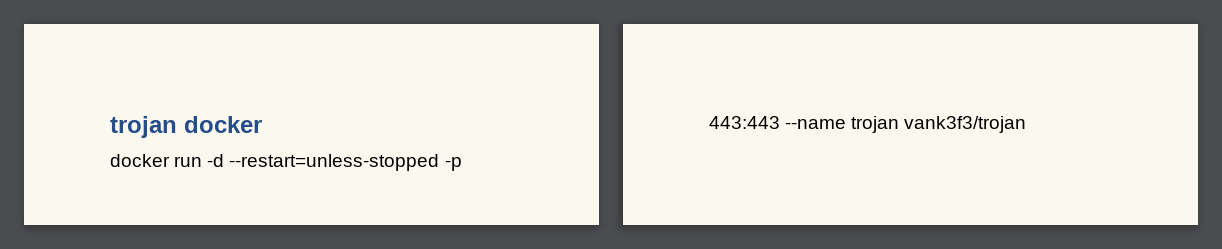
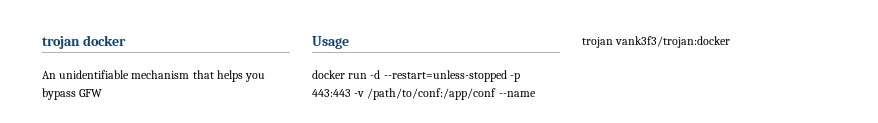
(262, 124) none -> [42,70,266,82] [42,88,103,100] [312,36,349,49] // An unidentifiable mechanism that helps you bypass GFW // Usage
(780, 122) none -> [354,88,497,100] -v /path/to/conf:/app/conf
[904,116,1027,133] vank3f3/trojan -> [615,36,731,48] vank3f3/trojan:docker

